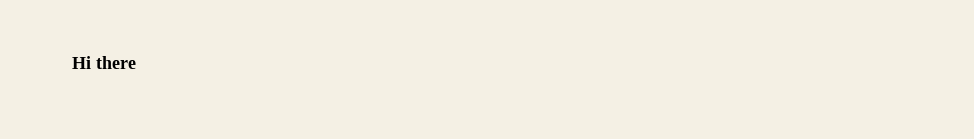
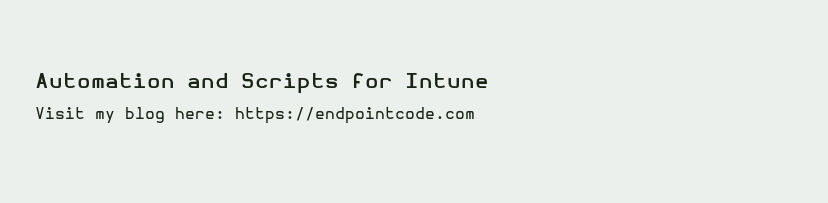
[72,56,136,69] Hi there -> [35,73,489,94] [35,107,475,124] Automation and Scripts for Intune // Visit my blog here: https://endpointcode.com

